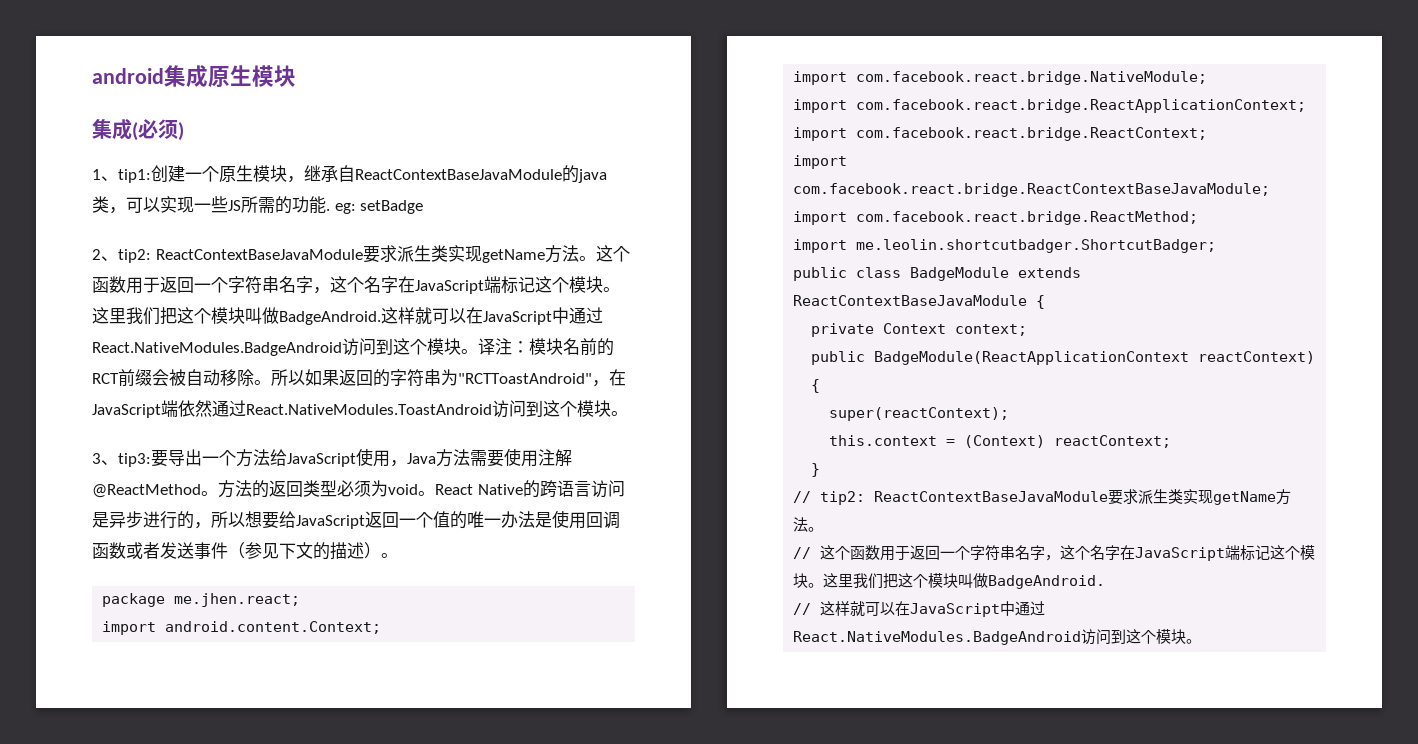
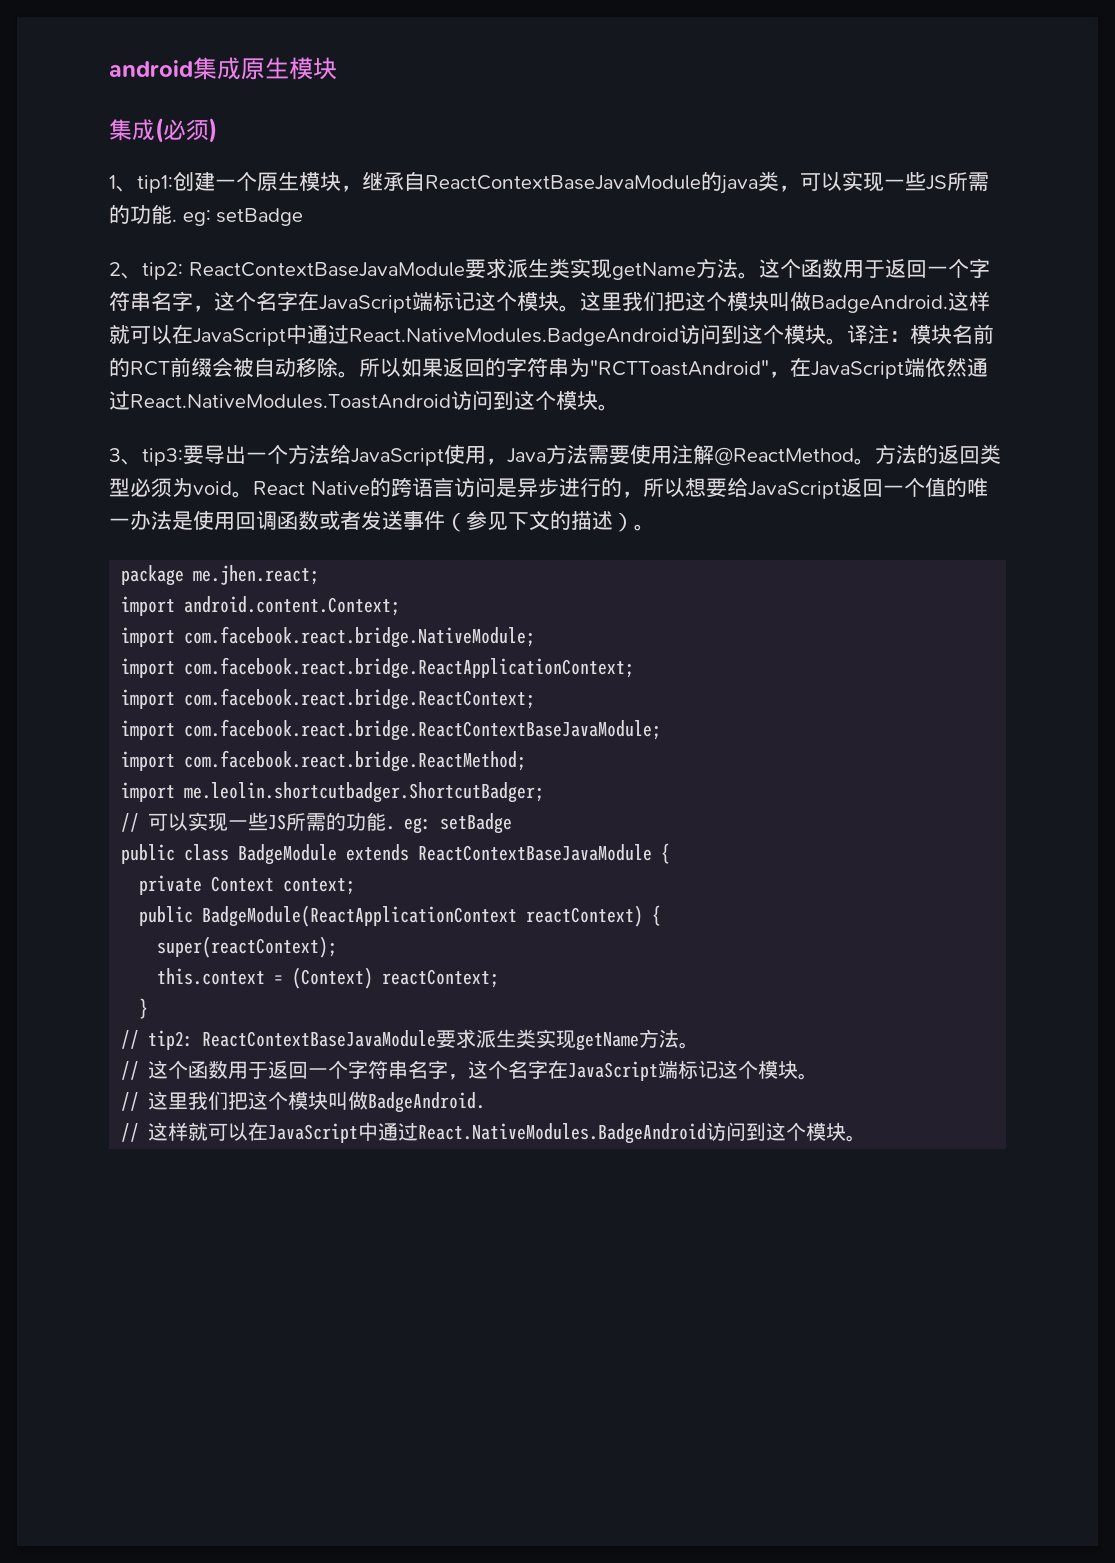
(1217, 246) none -> [121,812,513,834] // // 可以实现一些JS所需的功能. eg: setBadge
(824, 585) none -> [121,1092,140,1111] // //

